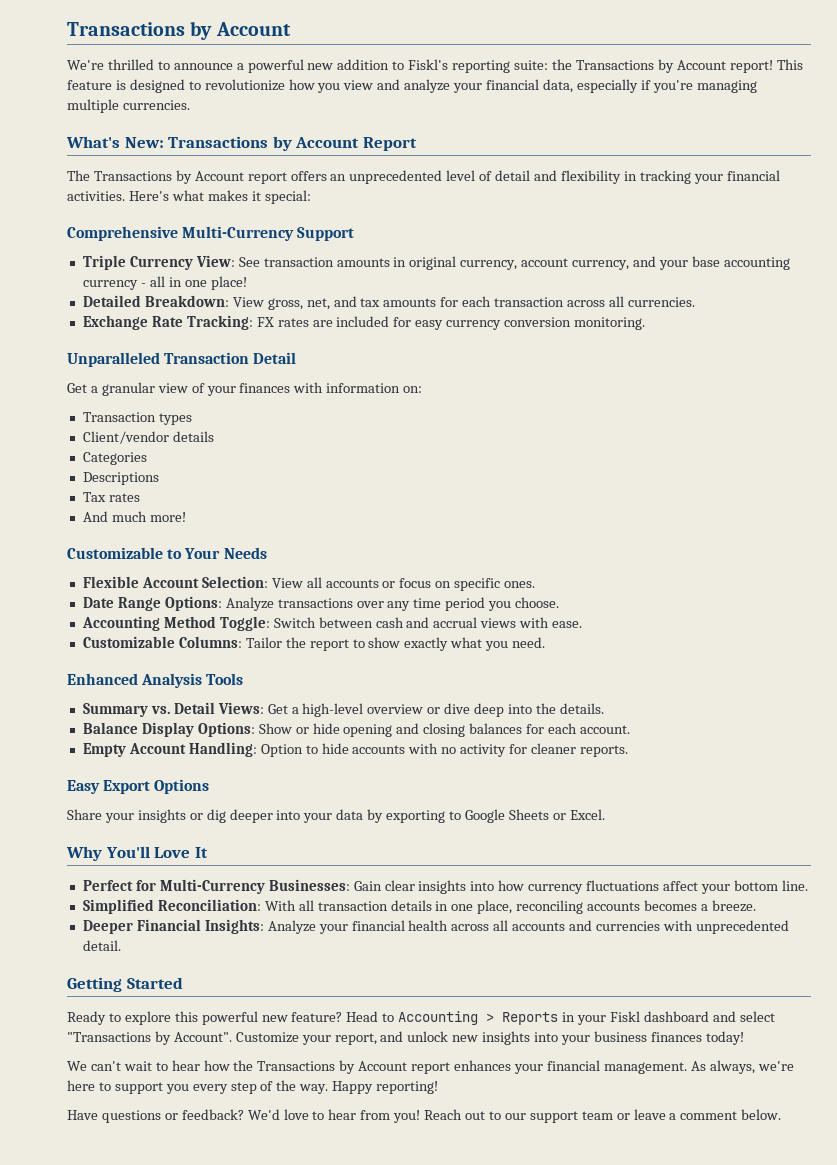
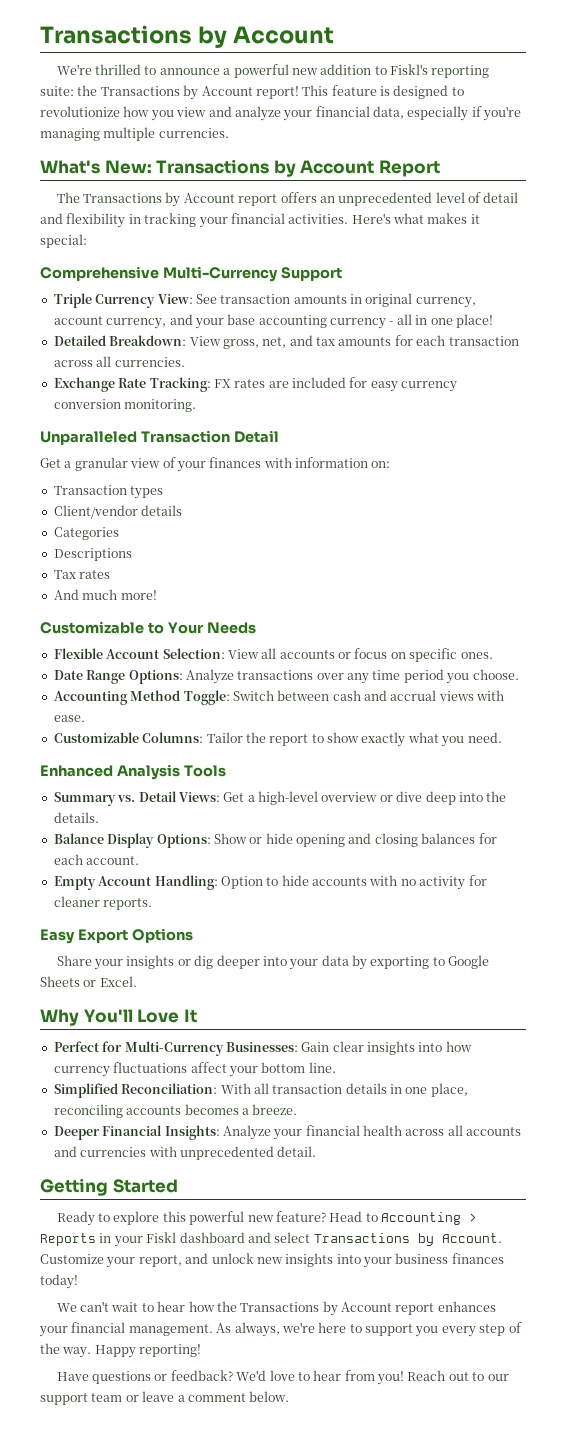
[67,1031,232,1045] "Transactions by Account". -> [313,1233,502,1246] Transactions by Account.

